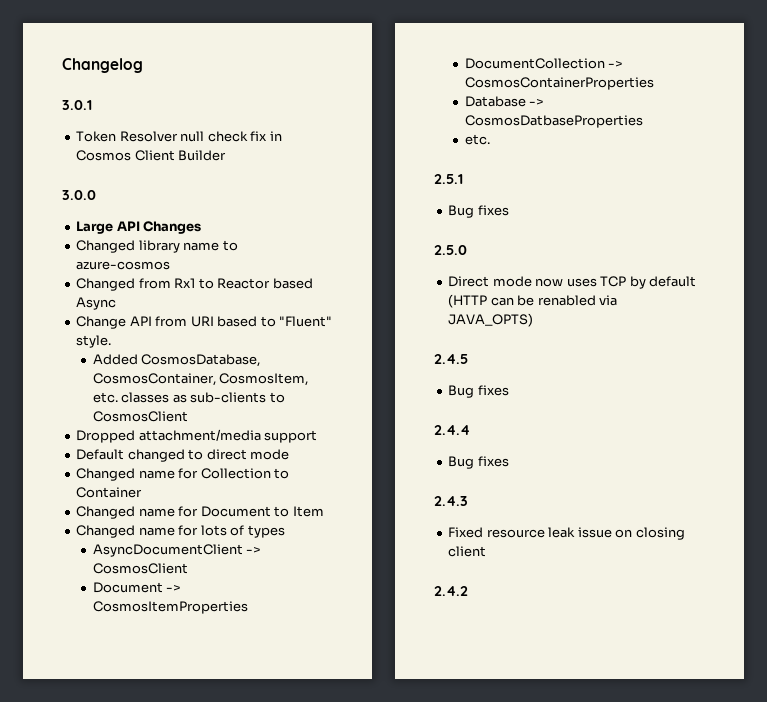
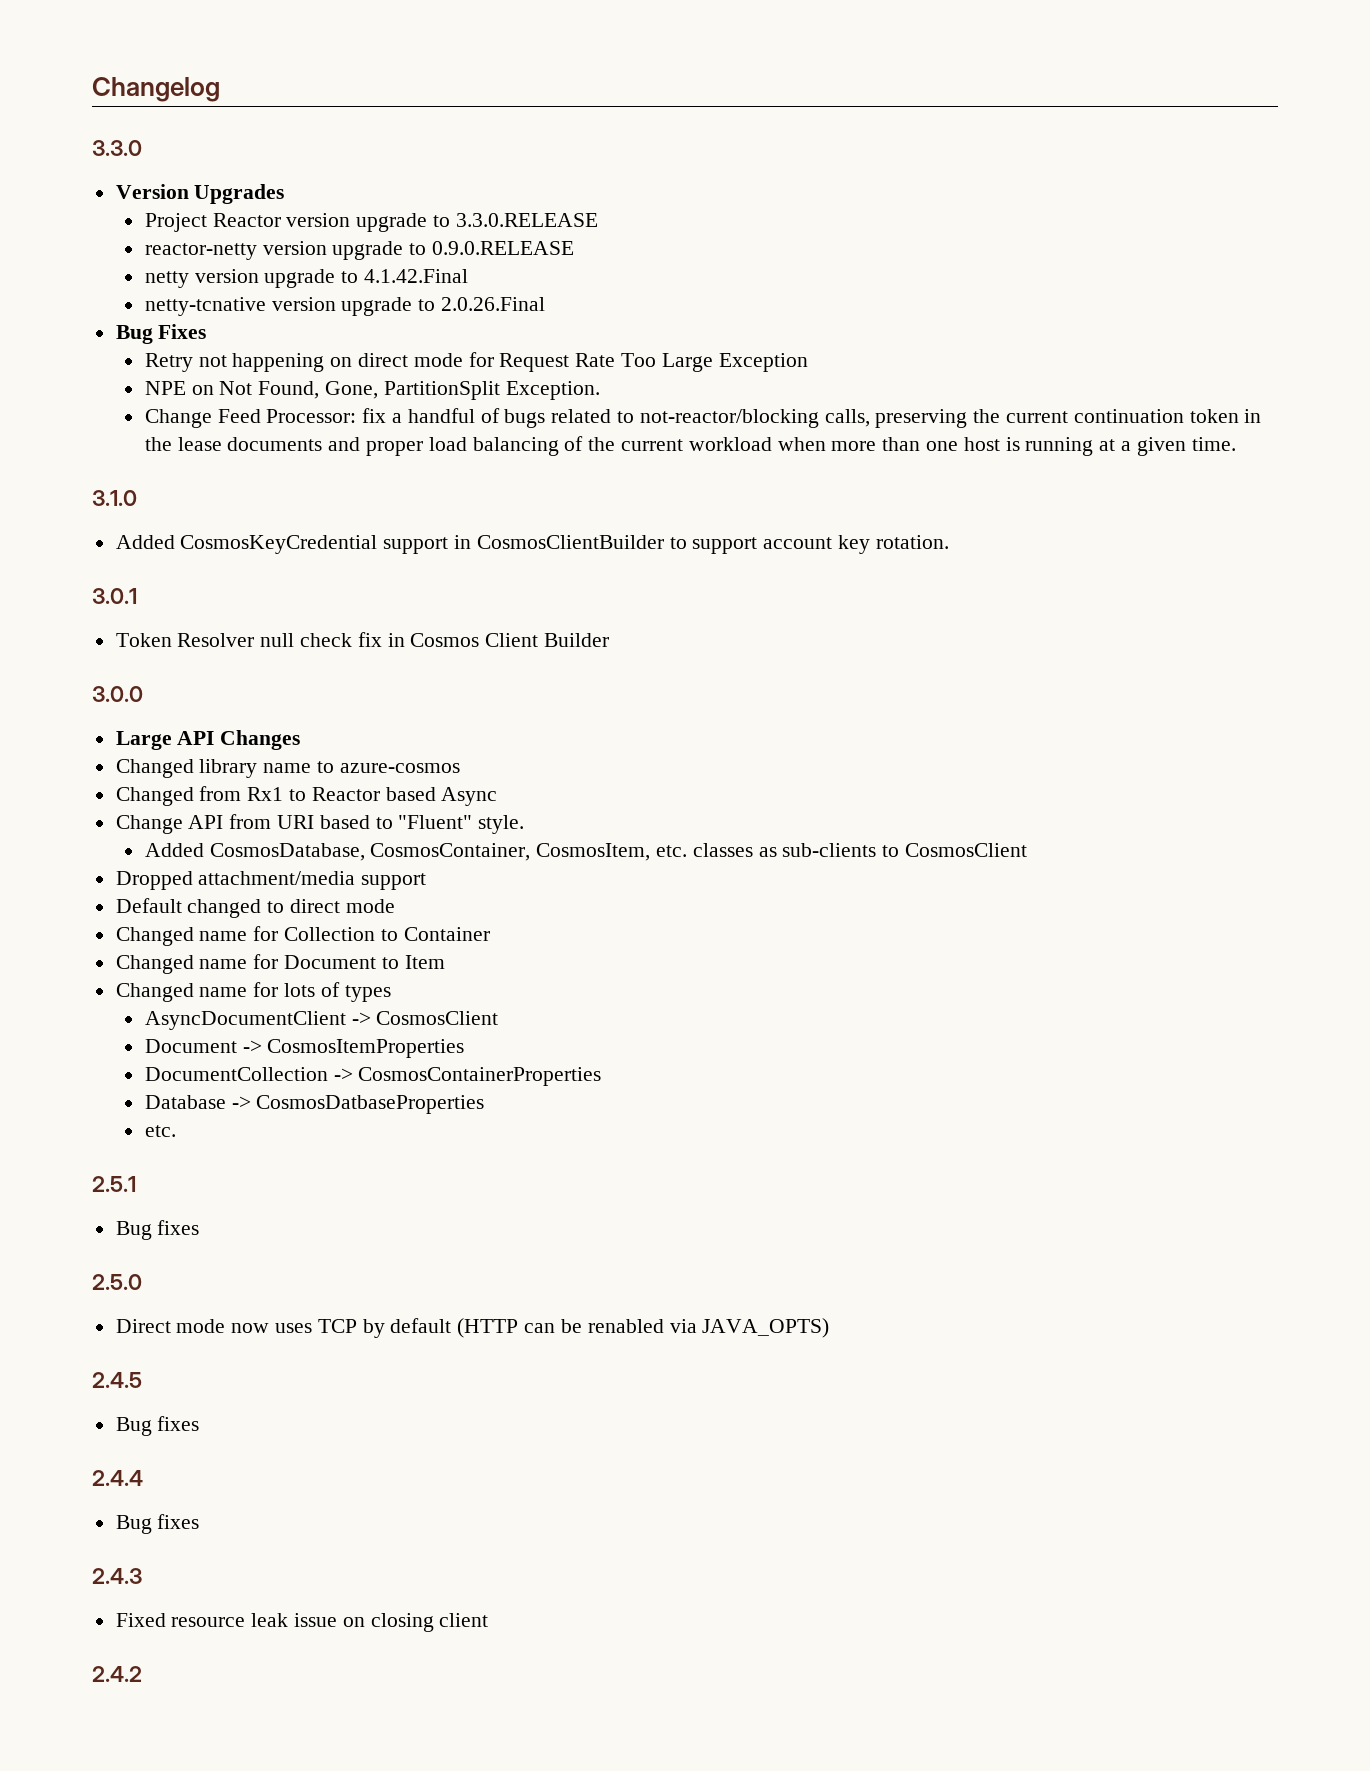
(143, 65) none -> [92,140,142,156] [115,184,285,204] [144,213,598,232] [144,241,574,260] [144,269,468,288] [144,297,545,316] [115,324,207,344] [144,352,808,372] [144,381,600,400] [144,408,1262,428] [144,436,1236,456] [92,490,137,506] [115,535,949,554] // 3.3.0 // Version Upgrades // Project Reactor version upgrade to 3.3.0.RELEASE // reactor-netty version upgrade to 0.9.0.RELEASE // netty version upgrade to 4.1.42.Final // netty-tcnative version upgrade to 2.0.26.Final // Bug Fixes // Retry not happening on direct mode for Request Rate Too Large Exception // NPE on Not Found, Gone, PartitionSplit Exception. // Change Feed Processor: fix a handful of bugs related to not-reactor/blocking calls, preserving the current continuation token in the lease documents and proper load balancing of the current workload when more than one host is running at a given time. // 3.1.0 // Added CosmosKeyCredential support in CosmosClientBuilder to support account key rotation.

